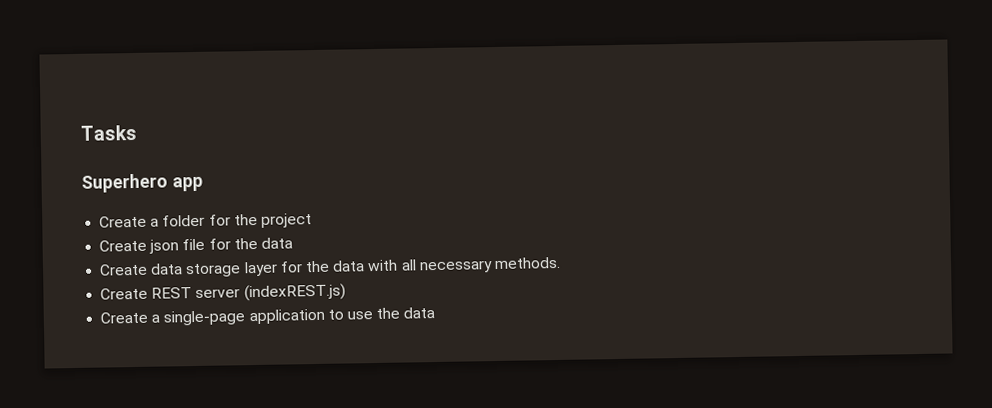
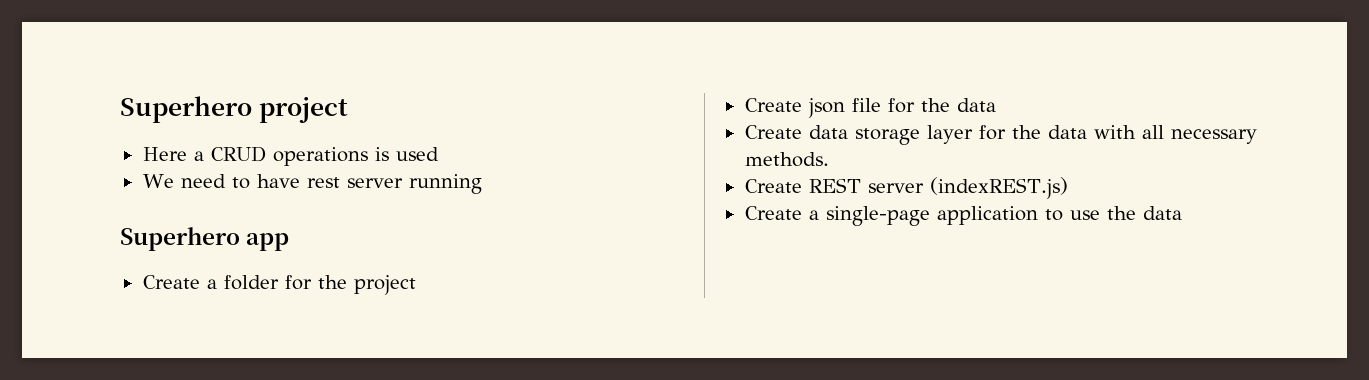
[80,124,137,141] Tasks -> [120,96,348,123] [142,146,439,166] [142,174,482,194] Superhero project // Here a CRUD operations is used // We need to have rest server running

